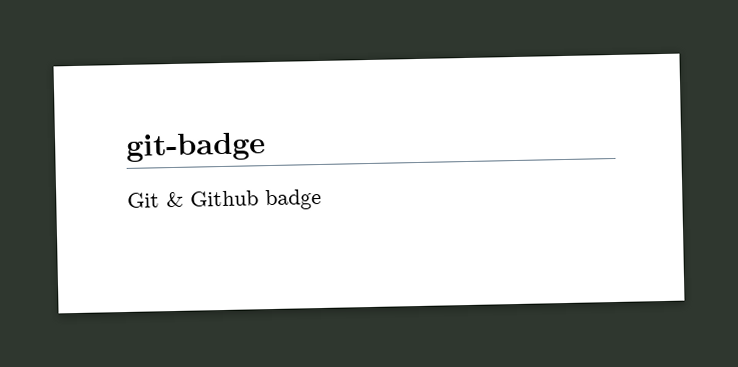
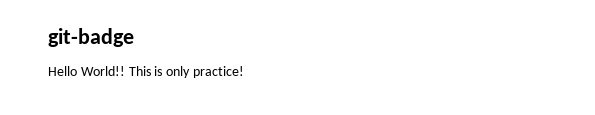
[127,188,322,211] Git & Github badge -> [48,66,244,78] Hello World!! This is only practice!

